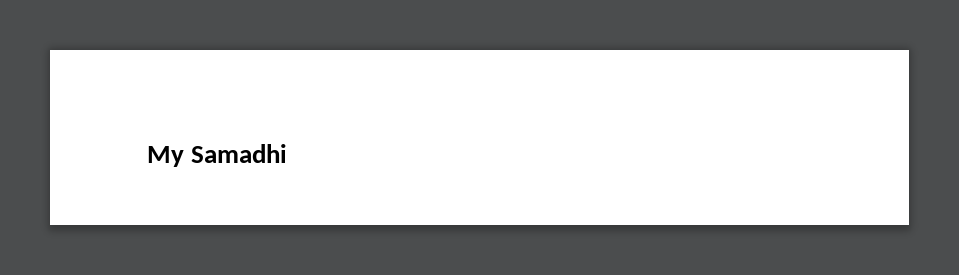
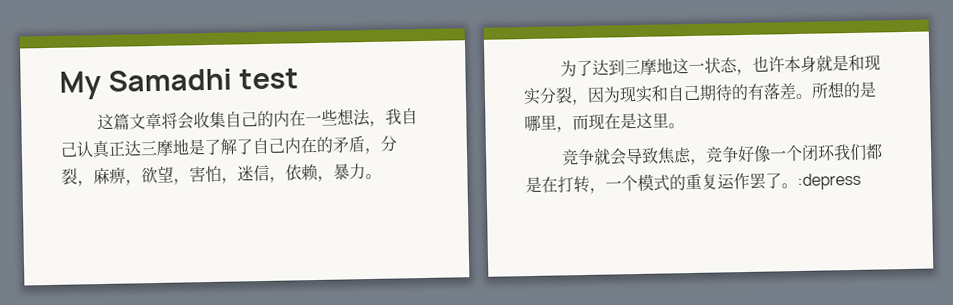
(288, 153) none -> [238,68,299,90] [97,108,419,131] [60,135,397,159] [61,163,382,187] [560,54,882,77] [523,81,877,106] [524,112,685,133] [561,143,884,166] [525,172,861,194] test // 这篇文章将会收集自己的内在一些想法，我自己认真正达三摩地是了解了自己内在的矛盾，分裂，麻痹，欲望，害怕，迷信，依赖，暴力。 // 为了达到三摩地这一状态，也许本身就是和现实分裂，因为现实和自己期待的有落差。所想的是哪里，而现在是这里。 // 竞争就会导致焦虑，竞争好像一个闭环我们都是在打转，一个模式的重复运作罢了。:depress

